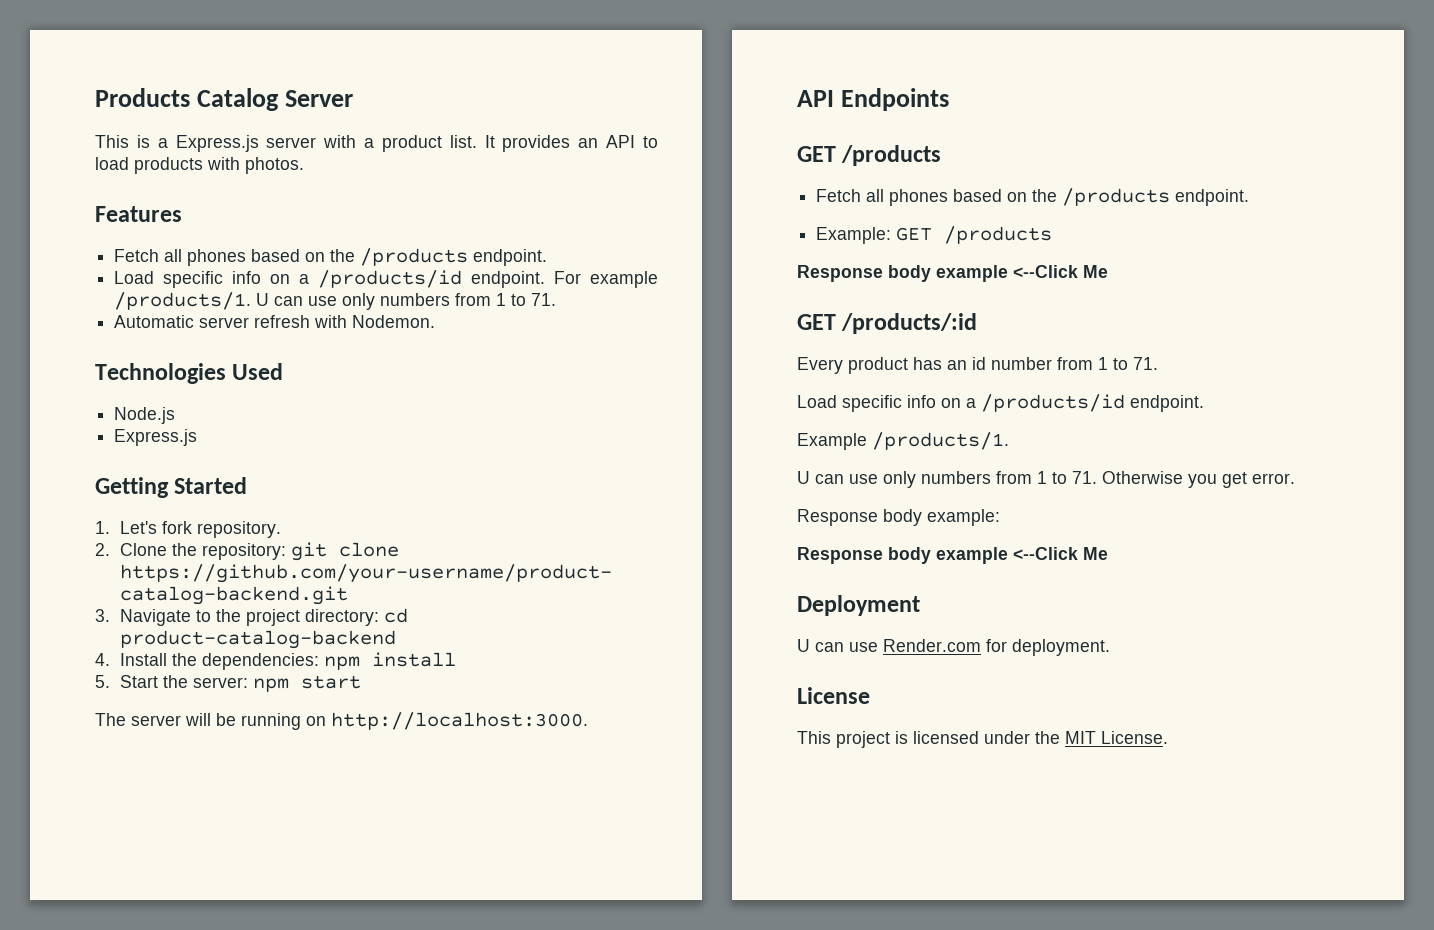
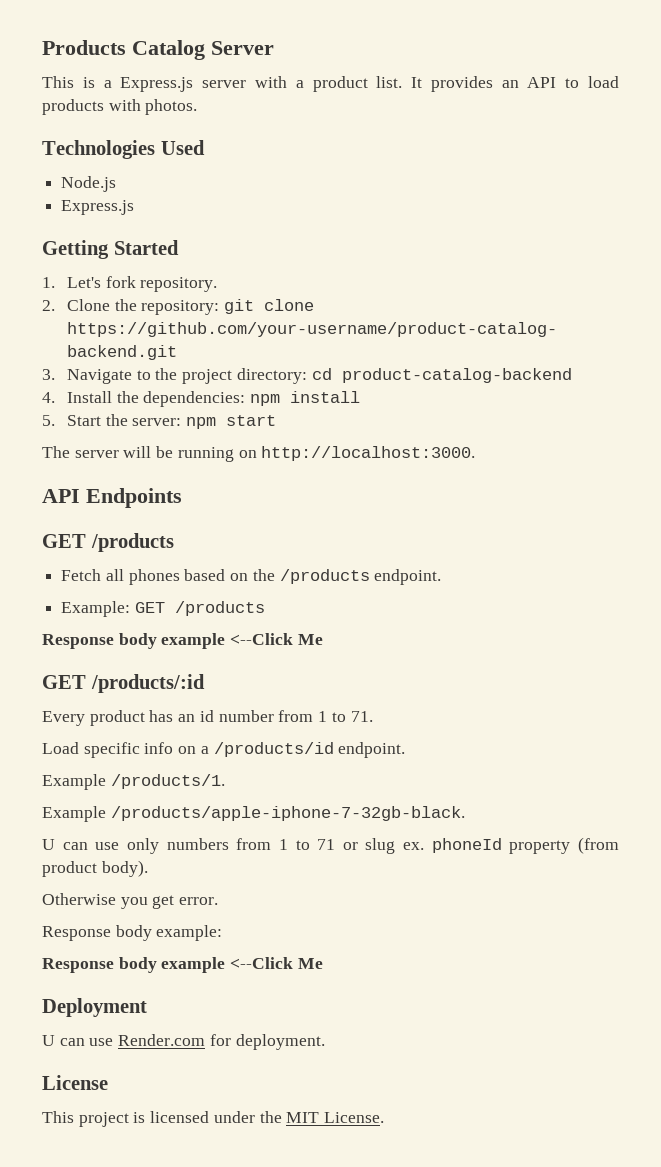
[95,206,182,222] [114,248,548,266] [114,270,658,288] [114,292,557,310] [114,315,436,328] // Features // Fetch all phones based on the /products endpoint. // Load specific info on a /products/id endpoint. For example /products/1. U can use only numbers from 1 to 71. // Automatic server refresh with Nodemon. -> (198, 107) none
[797,471,1097,488] // U can use only numbers from 1 to 71. -> [42,806,465,822] [42,837,620,854] [42,860,148,877] // Example /products/apple-iphone-7-32gb-black. // U can use only numbers from 1 to 71 or slug ex. phoneId property (from product body). //

